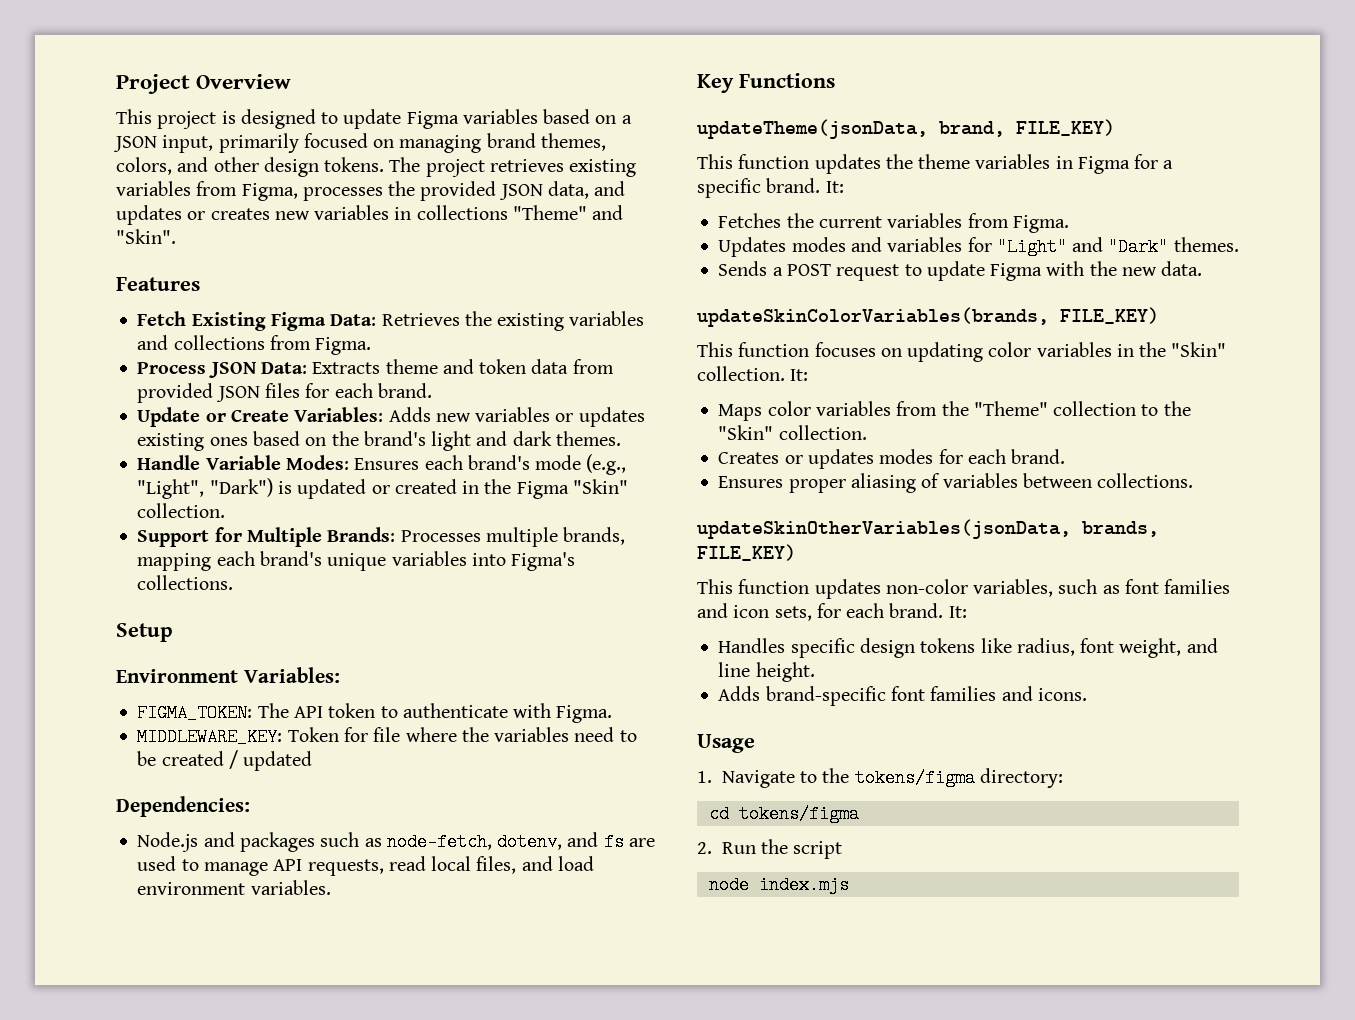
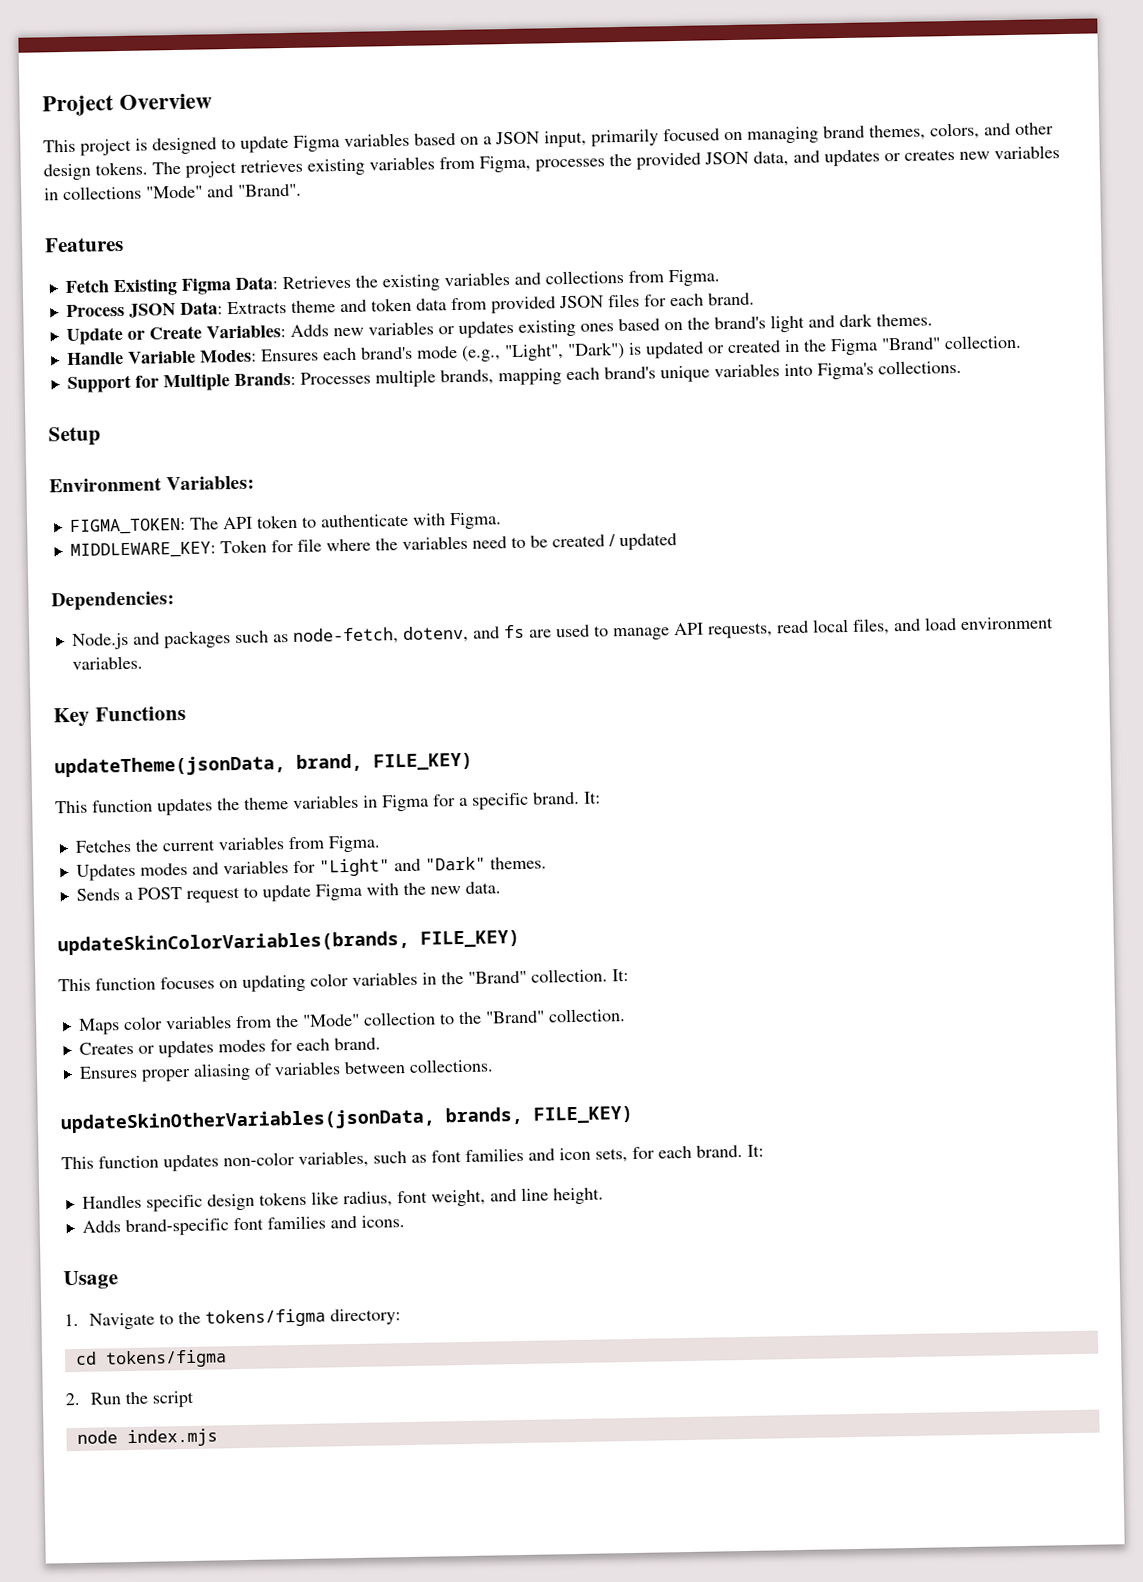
[512,205,624,220] [116,229,176,244] "Theme" and "Skin". -> [146,183,302,199] "Mode" and "Brand".
[572,479,628,494] "Skin" -> [880,337,941,351] "Brand"
[1171,342,1227,357] "Skin" -> [468,970,527,984] "Brand"
[973,401,1048,416] "Theme" -> [301,1013,360,1027] "Mode"
[718,425,774,440] "Skin" -> [484,1010,545,1024] "Brand"

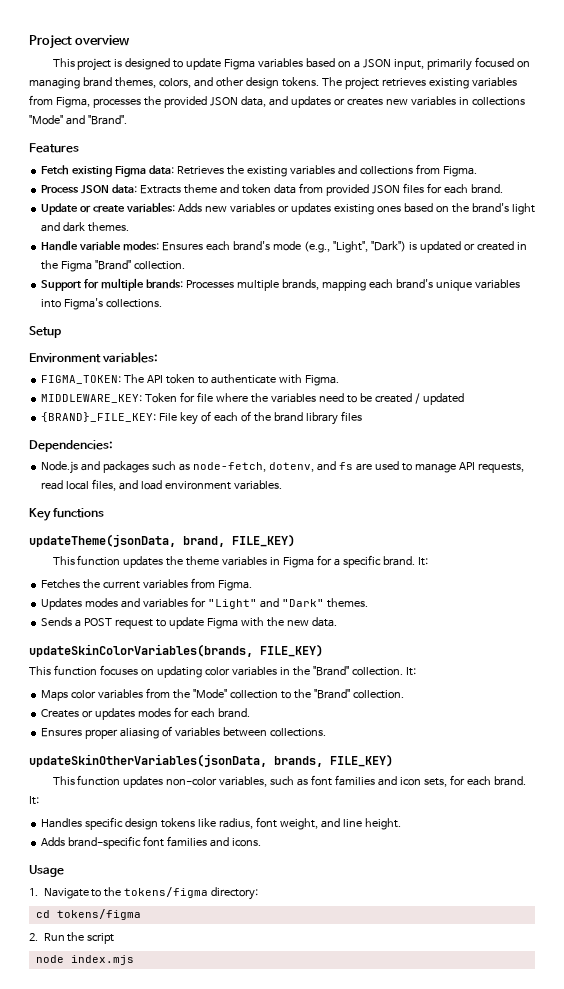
[119,93,213,111] Overview -> [75,35,131,46] overview
[112,276,278,297] Existing Figma Data: -> [72,165,175,177] existing Figma data:
[179,301,223,315] Data: -> [112,184,138,193] data:
[148,325,286,340] Create Variables: -> [93,202,176,213] create variables:
[127,349,257,364] Variable Modes: -> [79,240,160,251] variable modes:
[162,372,296,392] Multiple Brands: -> [101,278,184,291] multiple brands:
[166,475,256,491] Variables: -> [102,352,159,363] variables:
(677, 542) none -> [41,411,362,425] // {BRAND}_FILE_KEY: File key of each of the brand library files
[94,705,186,722] Functions -> [53,508,105,518] functions

